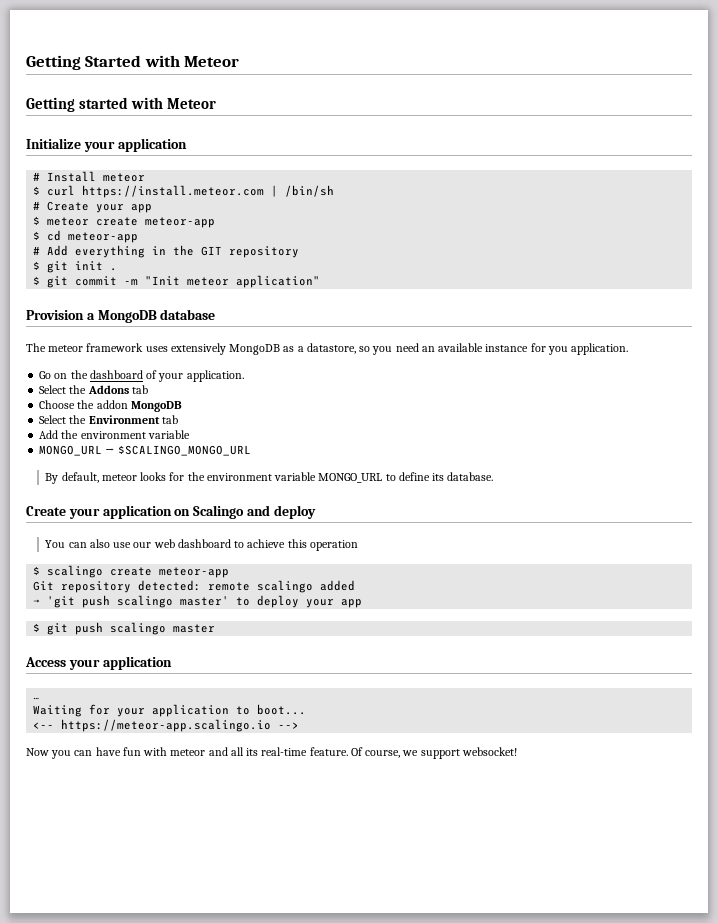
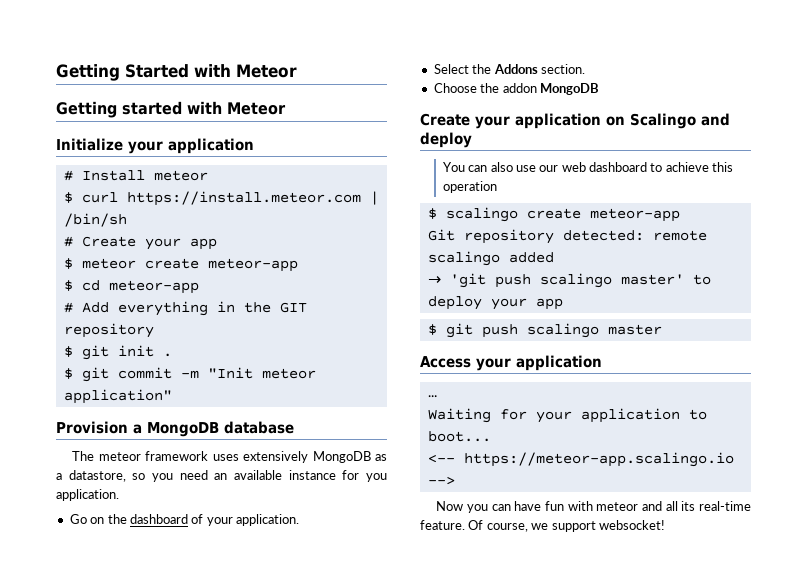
[131,385,148,394] tab -> [540,64,585,74] section.
[39,415,178,424] [39,430,190,439] [39,445,251,456] [45,472,494,484] // Select the Environment tab // Add the environment variable // MONGO_URL → $SCALINGO_MONGO_URL // By default, meteor looks for the environment variable MONGO_URL to define its database. -> (599, 89) none

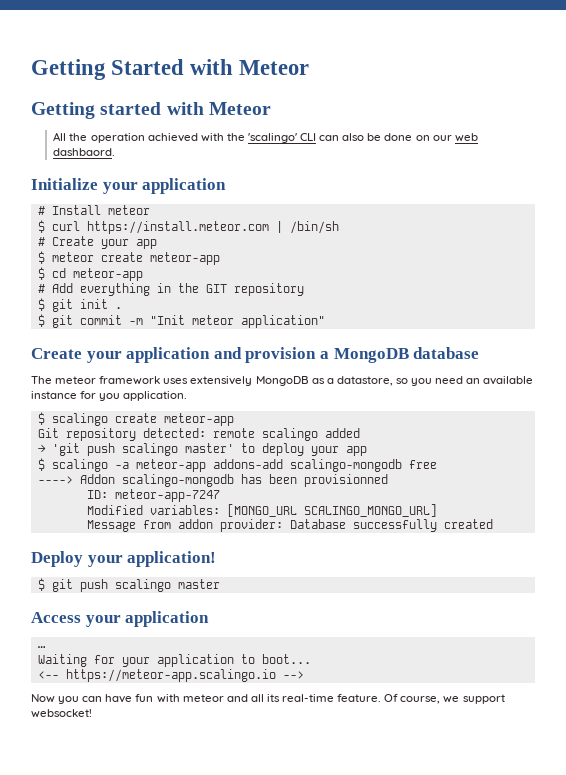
(286, 108) none -> [53,132,478,143] [53,148,116,156] // All the operation achieved with the 'scalingo' CLI can also be done on our web dashbaord.
[56,421,128,434] Provision -> [31,347,317,363] Create your application and provision
[69,514,299,526] [433,64,585,74] [433,83,599,95] [420,113,730,129] [420,132,472,148] [442,162,734,172] [442,181,497,193] // Go on the dashboard of your application. // Select the Addons section. // Choose the addon MongoDB // Create your application on Scalingo and deploy // You can also use our web dashboard to achieve this operation -> (188, 396) none
(563, 304) none -> [37,458,437,472] [37,474,388,487] [86,489,220,502] [86,504,437,517] [86,519,493,532] [31,551,217,567] // $ scalingo -a meteor-app addons-add scalingo-mongodb free // ----> Addon scalingo-mongodb has been provisionned // ID: meteor-app-7247 // Modified variables: [MONGO_URL SCALINGO_MONGO_URL] // Message from addon provider: Database successfully created // Deploy your application!

